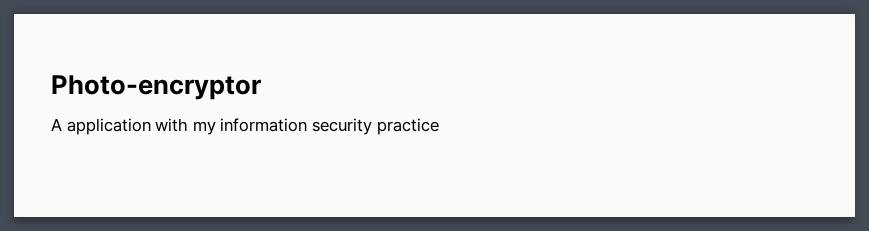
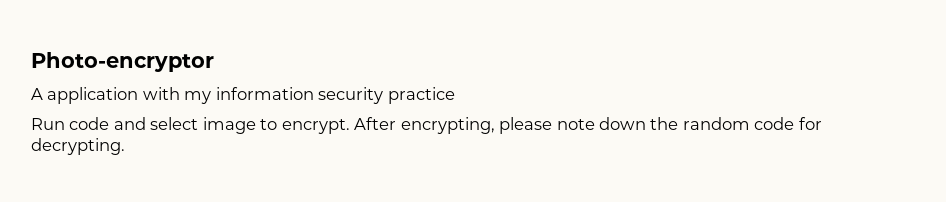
(439, 126) none -> [31,117,822,134] [31,138,125,155] // Run code and select image to encrypt. After encrypting, please note down the random code for decrypting.

